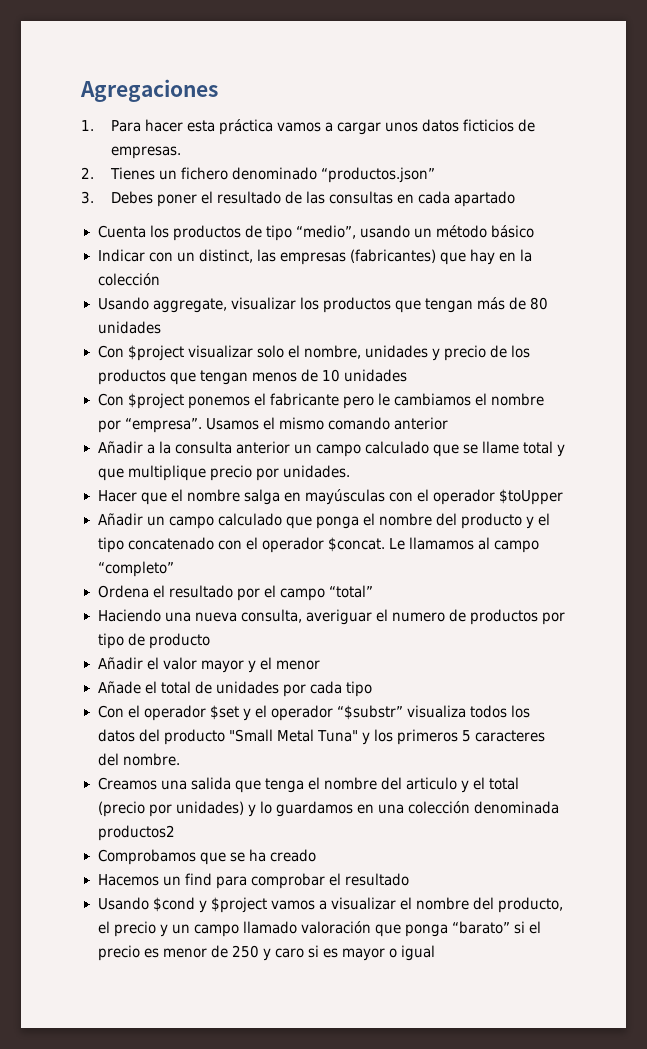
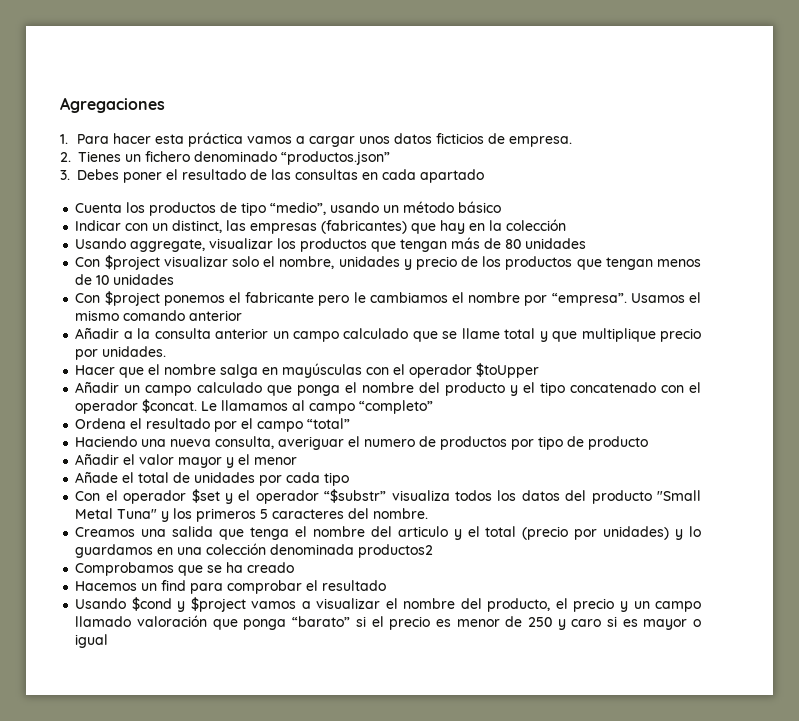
[110,146,181,159] empresas. -> [508,136,572,147] empresa.

